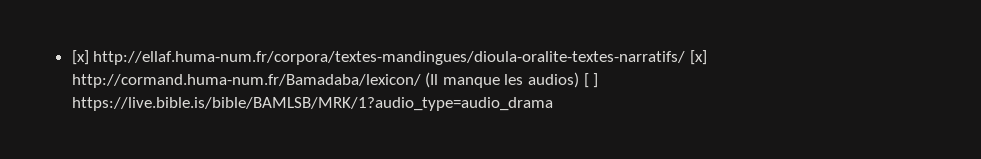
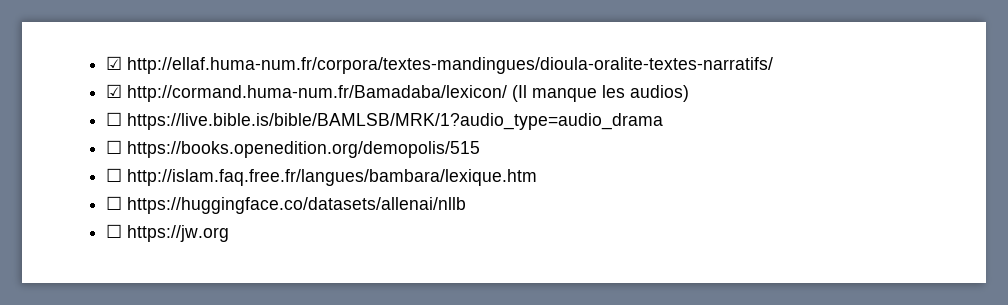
[71,50,89,65] [x] -> [106,56,123,70] ☑
[689,50,707,65] [x] -> [106,84,123,98] // ☑
[583,73,599,88] [ ] -> [106,112,123,126] // ☐
(553, 104) none -> [106,140,481,158] [106,168,538,186] [106,196,467,214] [106,224,230,242] // ☐ https://books.openedition.org/demopolis/515 // ☐ http://islam.faq.free.fr/langues/bambara/lexique.htm // ☐ https://huggingface.co/datasets/allenai/nllb // ☐ https://jw.org

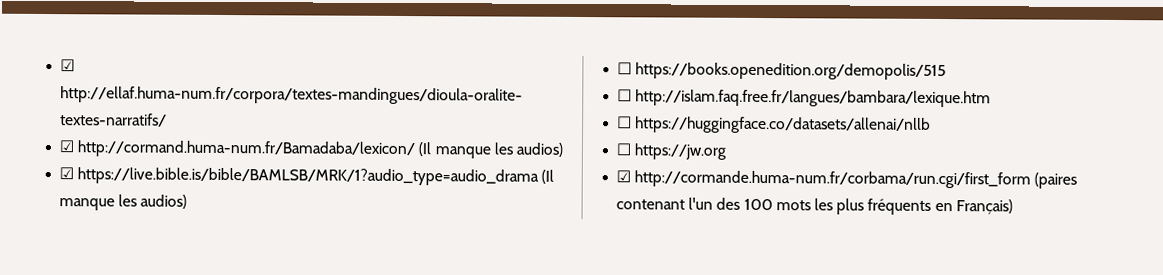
[106,112,123,126] ☐ -> [59,167,75,180] ☑
(664, 121) none -> [541,169,555,184] [59,194,188,211] (Il manque les audios)
(230, 233) none -> [616,170,1078,189] [616,197,1013,215] // ☑ http://cormande.huma-num.fr/corbama/run.cgi/first_form (paires contenant l'un des 100 mots les plus fréquents en Français)

